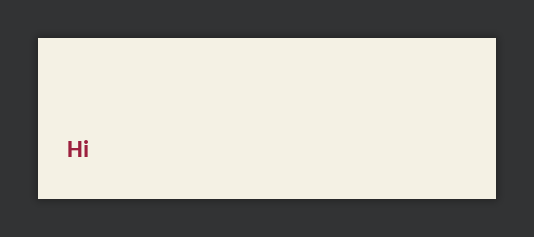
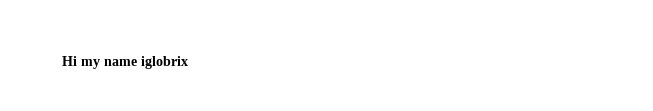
(89, 148) none -> [81,56,188,69] my name iglobrix

